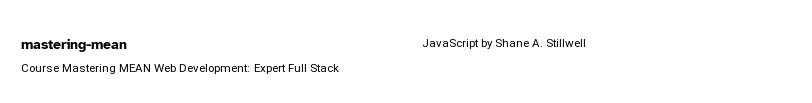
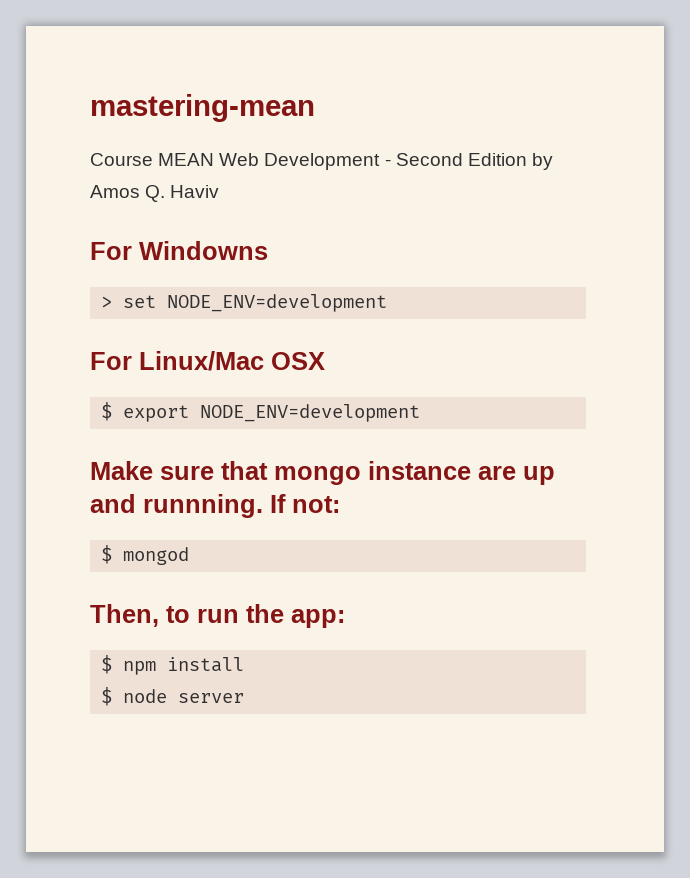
[62,64,117,74] Mastering -> (153, 159) none
[179,64,339,74] [422,39,587,49] Development: Expert Full Stack JavaScript by Shane A. Stillwell -> [264,153,553,170] [90,185,220,202] [90,241,268,260] [101,294,388,312] [90,351,325,371] [101,402,421,422] [90,461,555,485] [90,494,340,518] [101,545,190,565] [90,604,345,628] [101,655,245,675] [101,687,245,706] Development - Second Edition by Amos Q. Haviv // For Windowns // > set NODE_ENV=development // For Linux/Mac OSX // $ export NODE_ENV=development // Make sure that mongo instance are up and runnning. If not: // $ mongod // Then, to run the app: // $ npm install // $ node server

